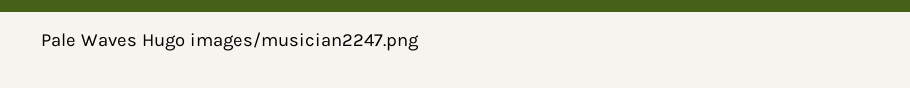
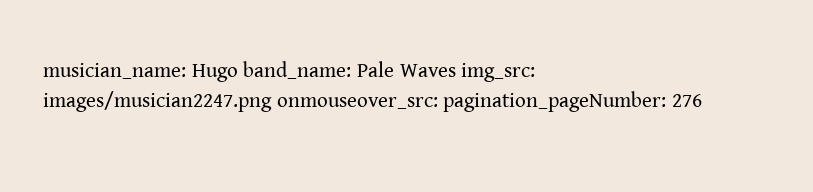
[41,32,419,51] Pale Waves Hugo images/musician2247.png -> [43,61,536,82] [43,91,703,112] musician_name: Hugo band_name: Pale Waves img_src: images/musician2247.png onmouseover_src: pagination_pageNumber: 276

